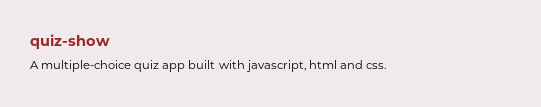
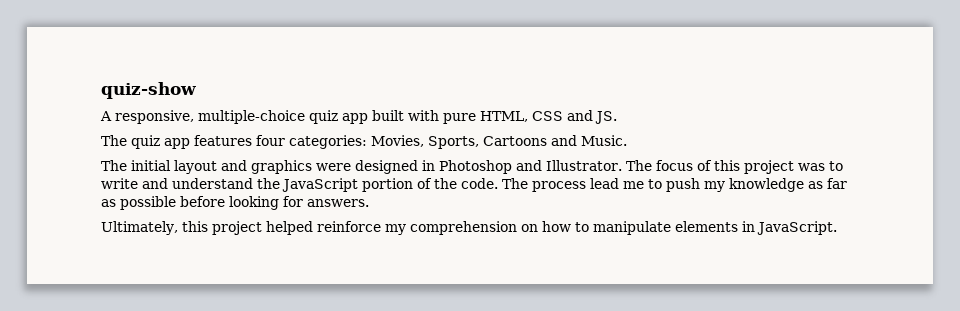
(39, 65) none -> [115,110,194,124] responsive,
[245,60,386,72] javascript, html and css. -> [443,110,617,124] [101,135,627,149] [101,160,843,174] [101,178,847,192] [101,196,369,210] [101,221,837,235] pure HTML, CSS and JS. // The quiz app features four categories: Movies, Sports, Cartoons and Music. // The initial layout and graphics were designed in Photoshop and Illustrator. The focus of this project was to write and understand the JavaScript portion of the code. The process lead me to push my knowledge as far as possible before looking for answers. // Ultimately, this project helped reinforce my comprehension on how to manipulate elements in JavaScript.

